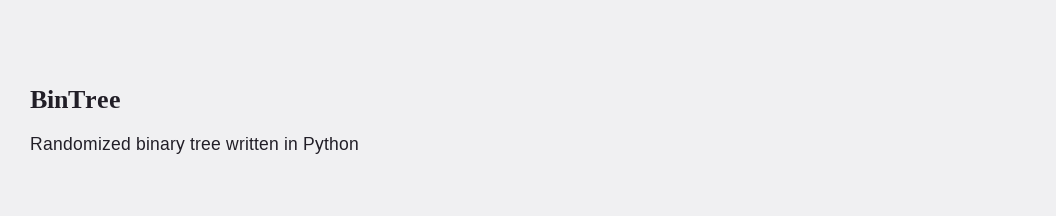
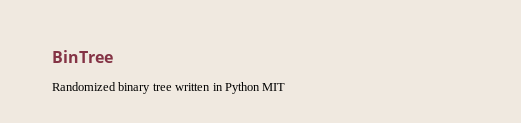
(359, 145) none -> [262,83,286,91] MIT

